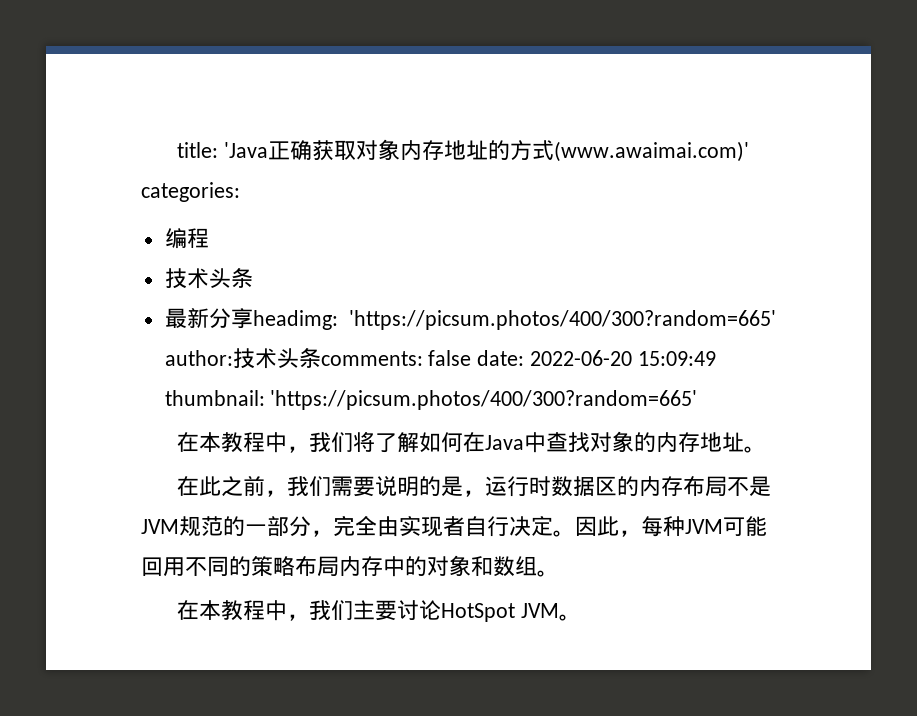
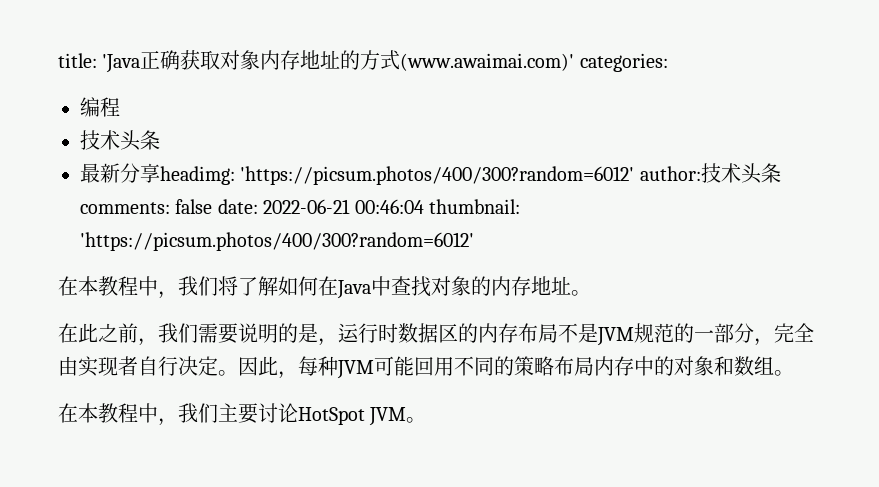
[349,310,776,330] 'https://picsum.photos/400/300?random=665' -> [240,166,635,185] 'https://picsum.photos/400/300?random=6012'
[530,350,716,366] [164,390,698,410] 2022-06-20 15:09:49 thumbnail: 'https://picsum.photos/400/300?random=665' -> [263,199,520,214] [80,232,474,251] 2022-06-21 00:46:04 thumbnail: 'https://picsum.photos/400/300?random=6012'

